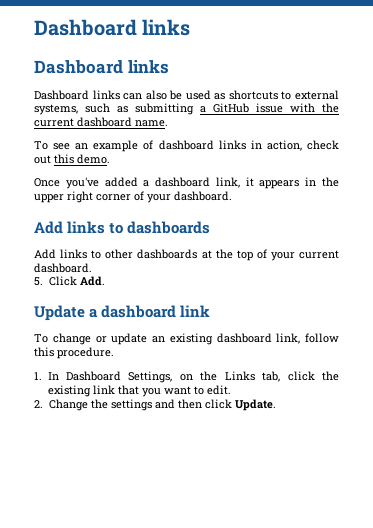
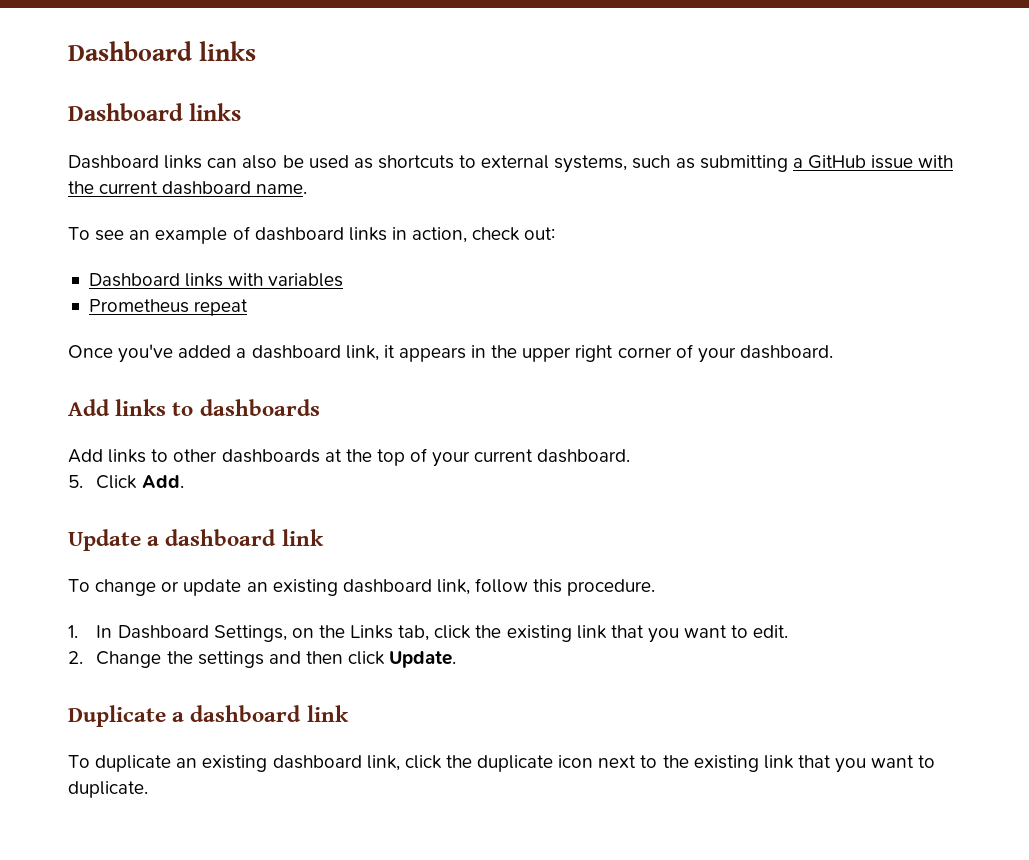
[34,154,110,164] out this demo. -> [524,227,556,240] [88,273,344,287] [88,299,249,316] out: // Dashboard links with variables // Prometheus repeat
(276, 405) none -> [68,705,349,727] [68,755,936,773] [68,781,148,798] // Duplicate a dashboard link // To duplicate an existing dashboard link, click the duplicate icon next to the existing link that you want to duplicate.

